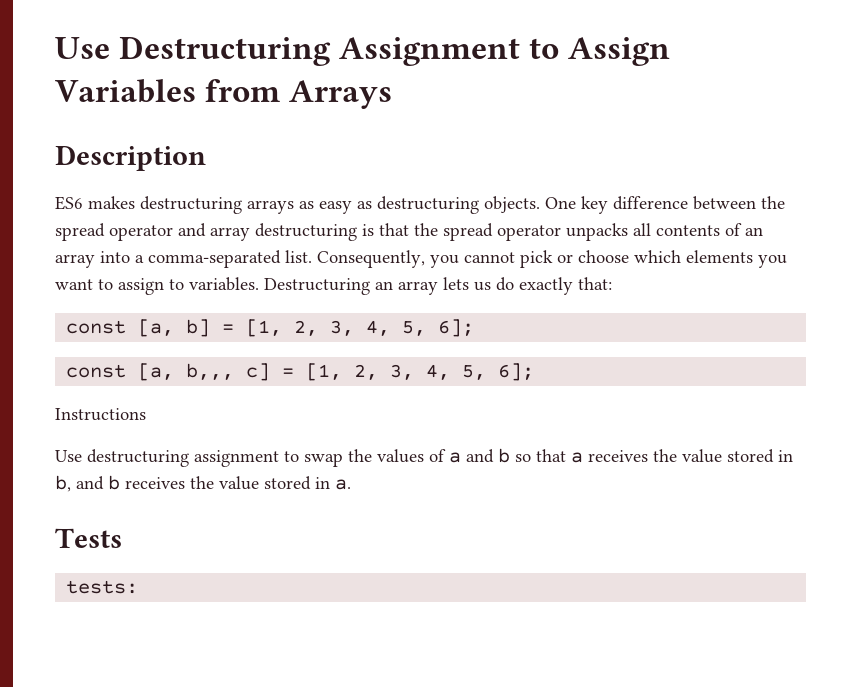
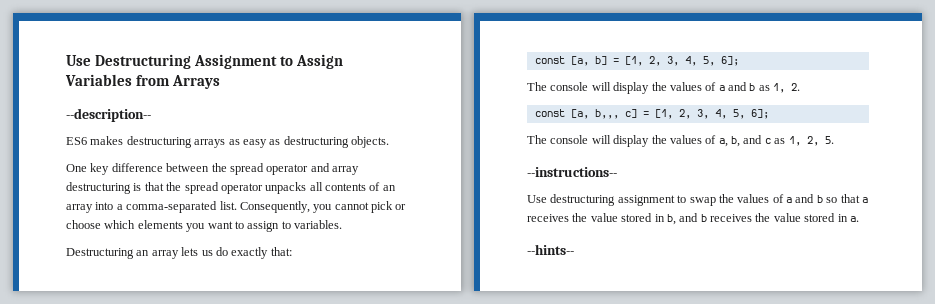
[55,145,206,171] Description -> [66,108,151,122] --description--
(540, 204) none -> (389, 142) //
(259, 284) none -> (342, 224) //
(475, 328) none -> [527,82,801,94] // The console will display the values of a and b as 1, 2.
[55,408,146,421] Instructions -> [527,135,834,147] [527,167,617,177] The console will display the values of a, b, and c as 1, 2, 5. // --instructions--
[55,528,122,548] [66,580,139,594] Tests // tests: -> [527,244,574,255] --hints--

